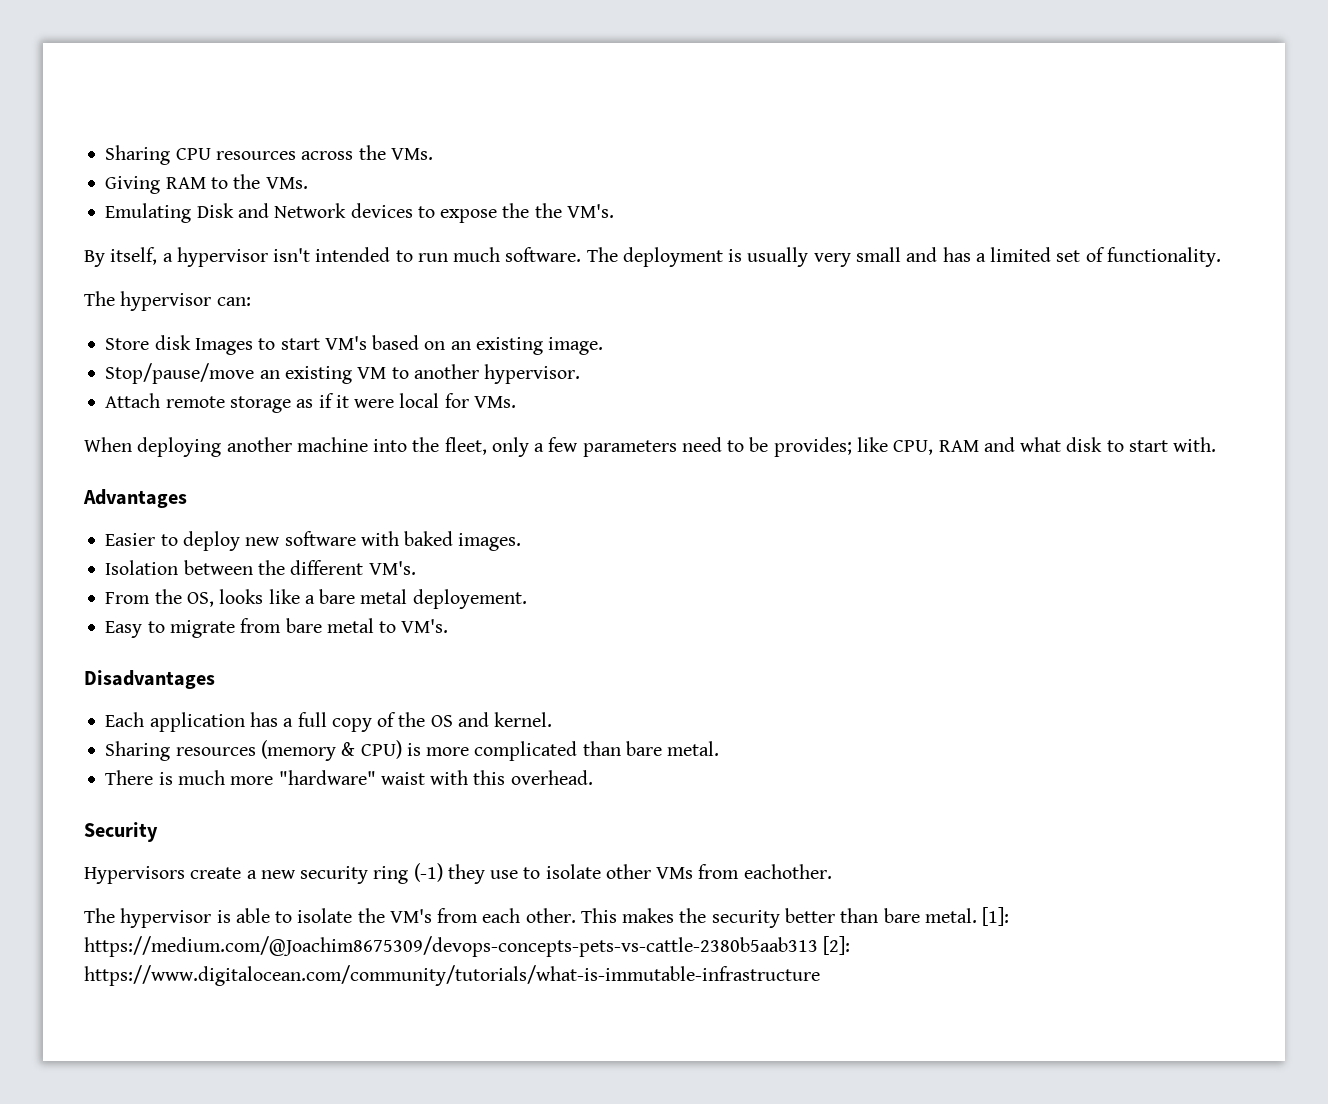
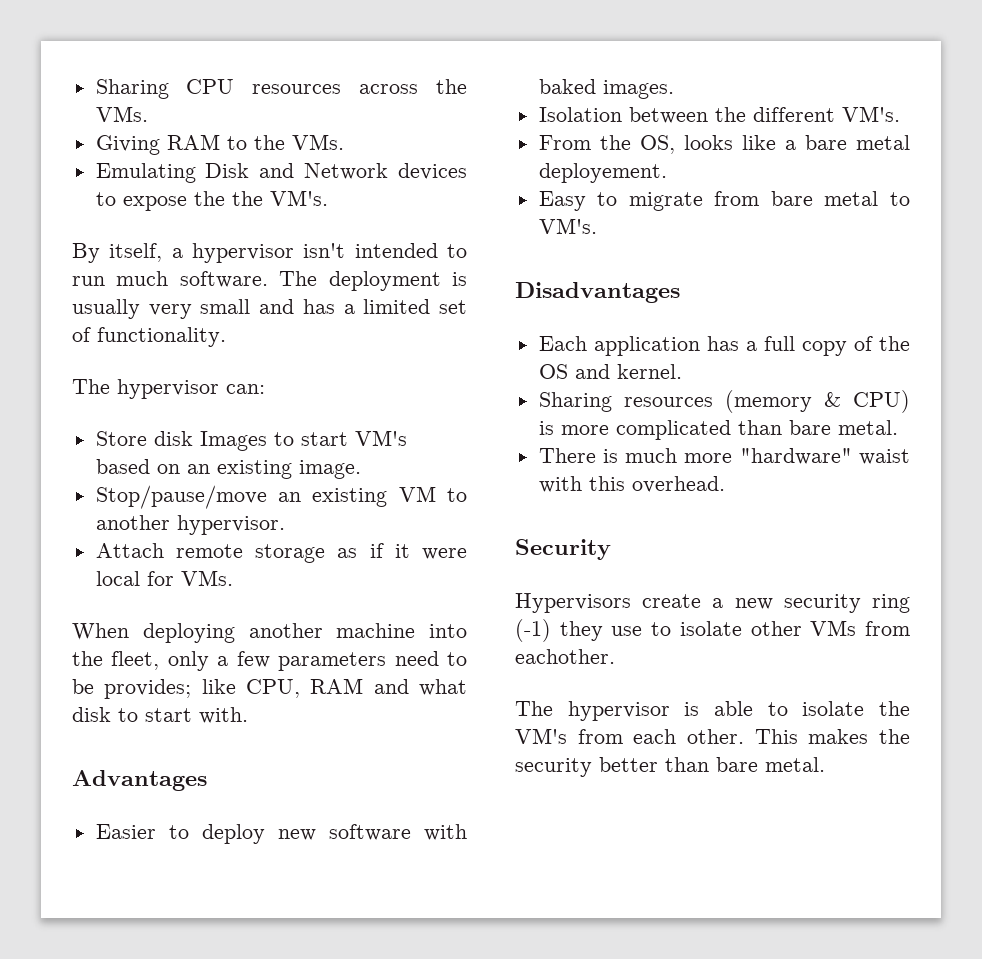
[982,907,1010,926] [84,936,851,957] [84,965,820,986] [1]: https://medium.com/@Joachim8675309/devops-concepts-pets-vs-cattle-2380b5aab313 [2]: https://www.digitalocean.com/community/tutorials/what-is-immutable-infrastructure -> (825, 764) none

